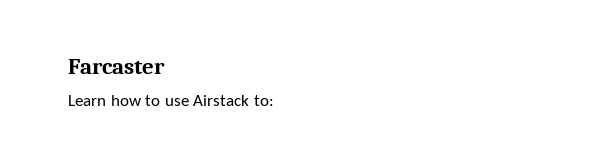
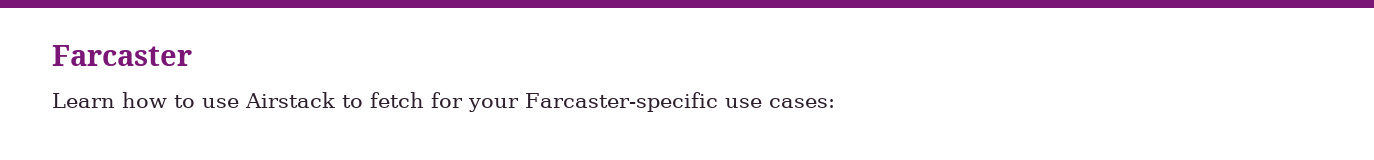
[253,95,274,106] to: -> [342,92,835,112] to fetch for your Farcaster-specific use cases:

